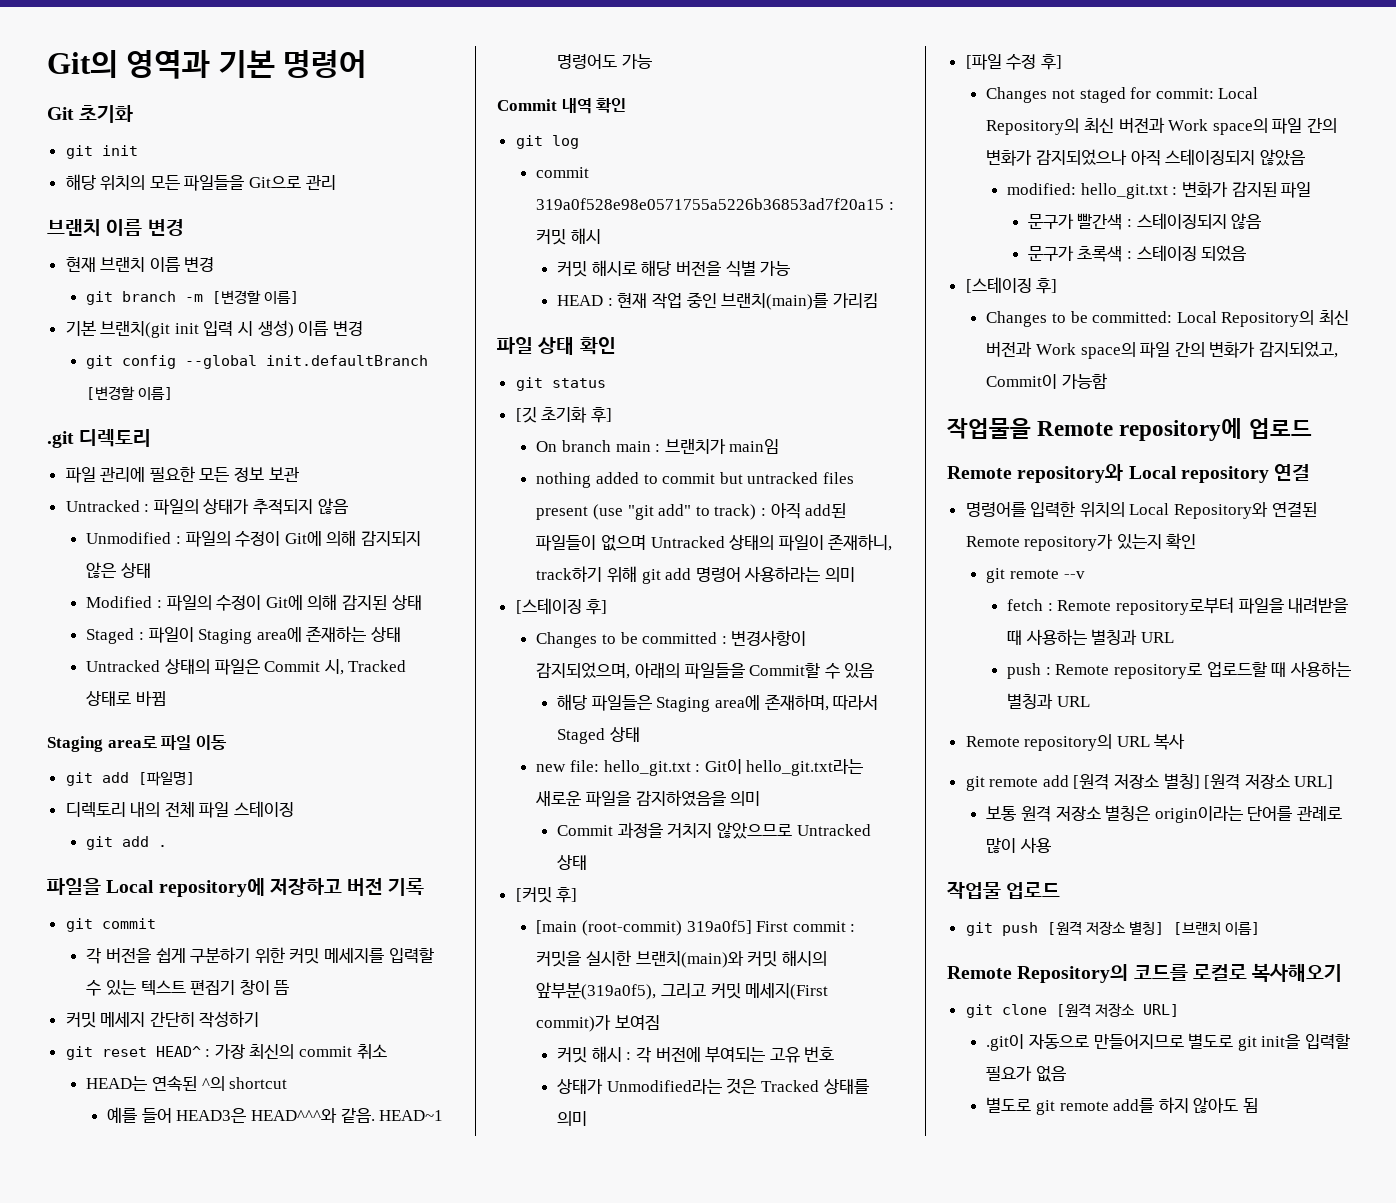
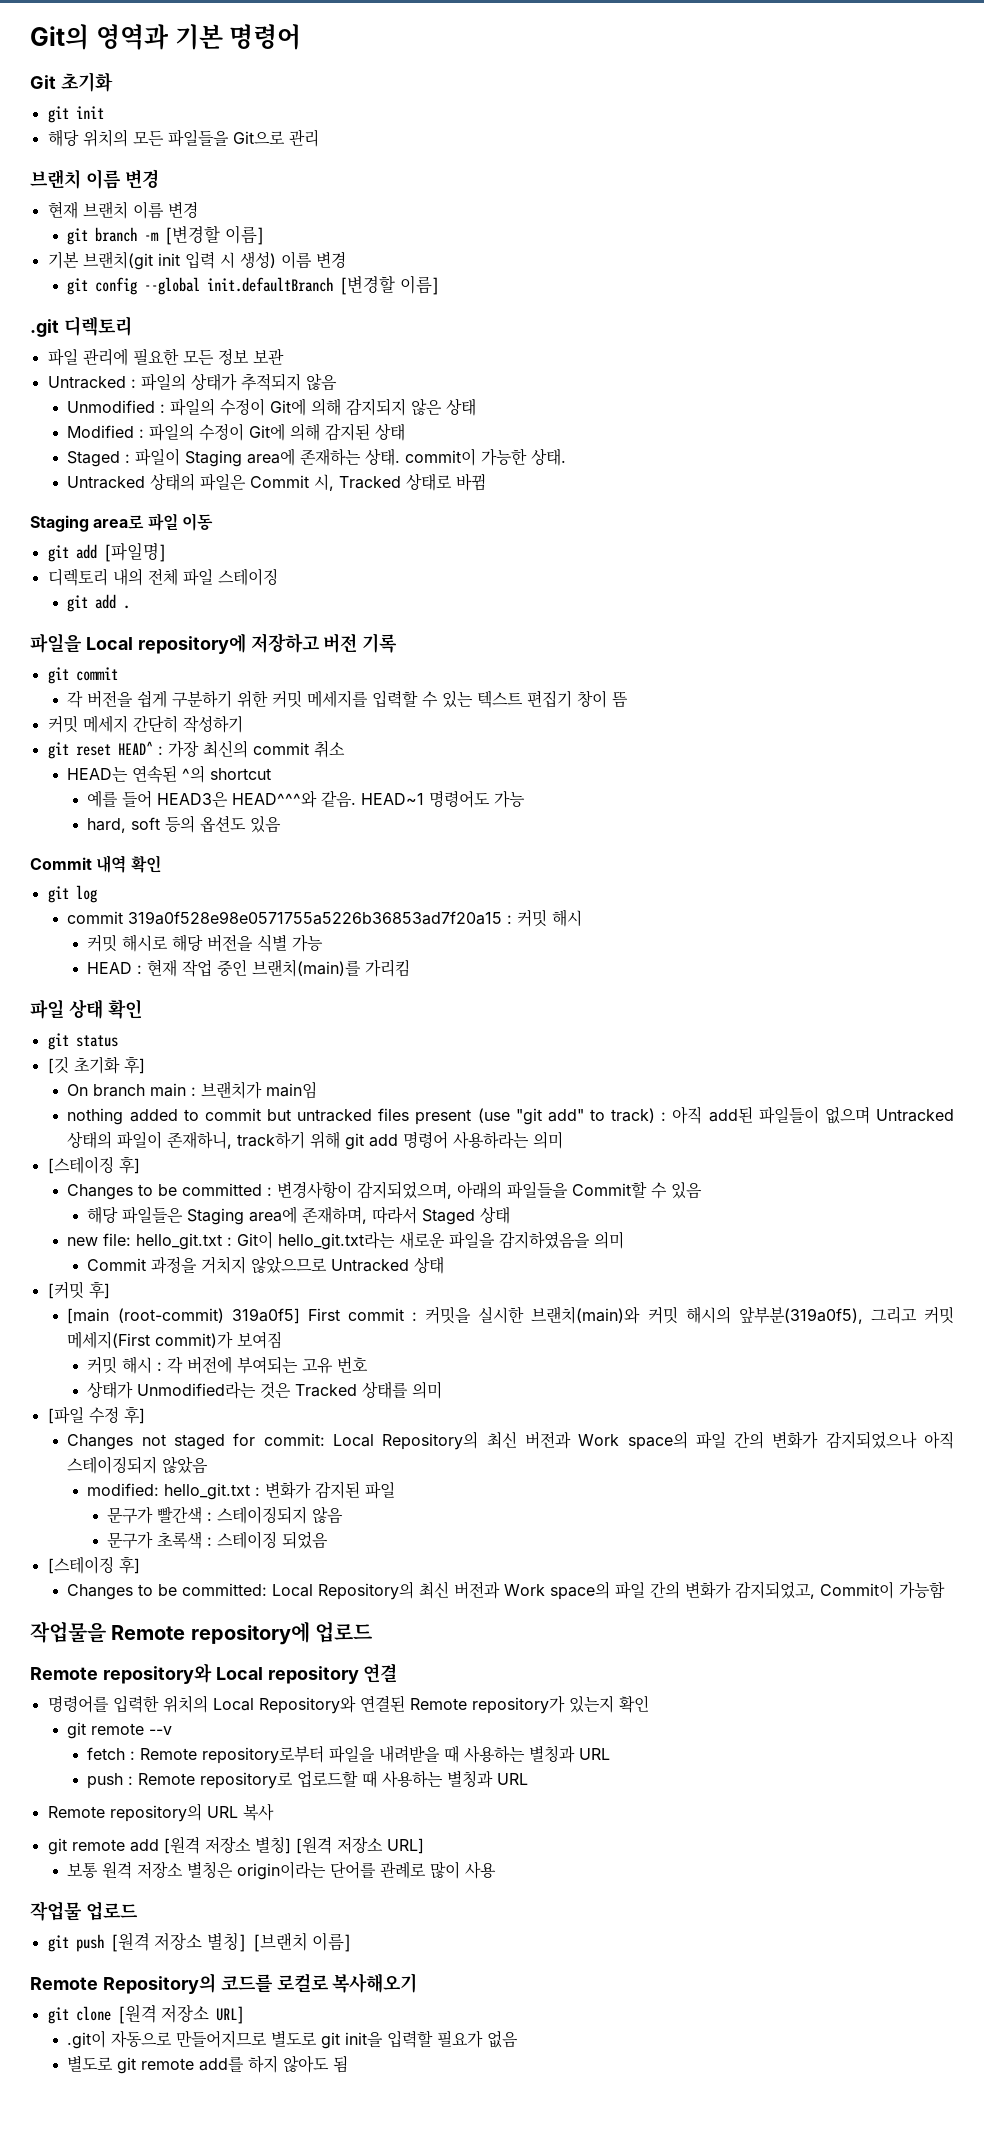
[370,627,401,642] 상태 -> [365,448,567,466] 상태. commit이 가능한 상태.
(652, 61) none -> [87,815,282,833] // hard, soft 등의 옵션도 있음

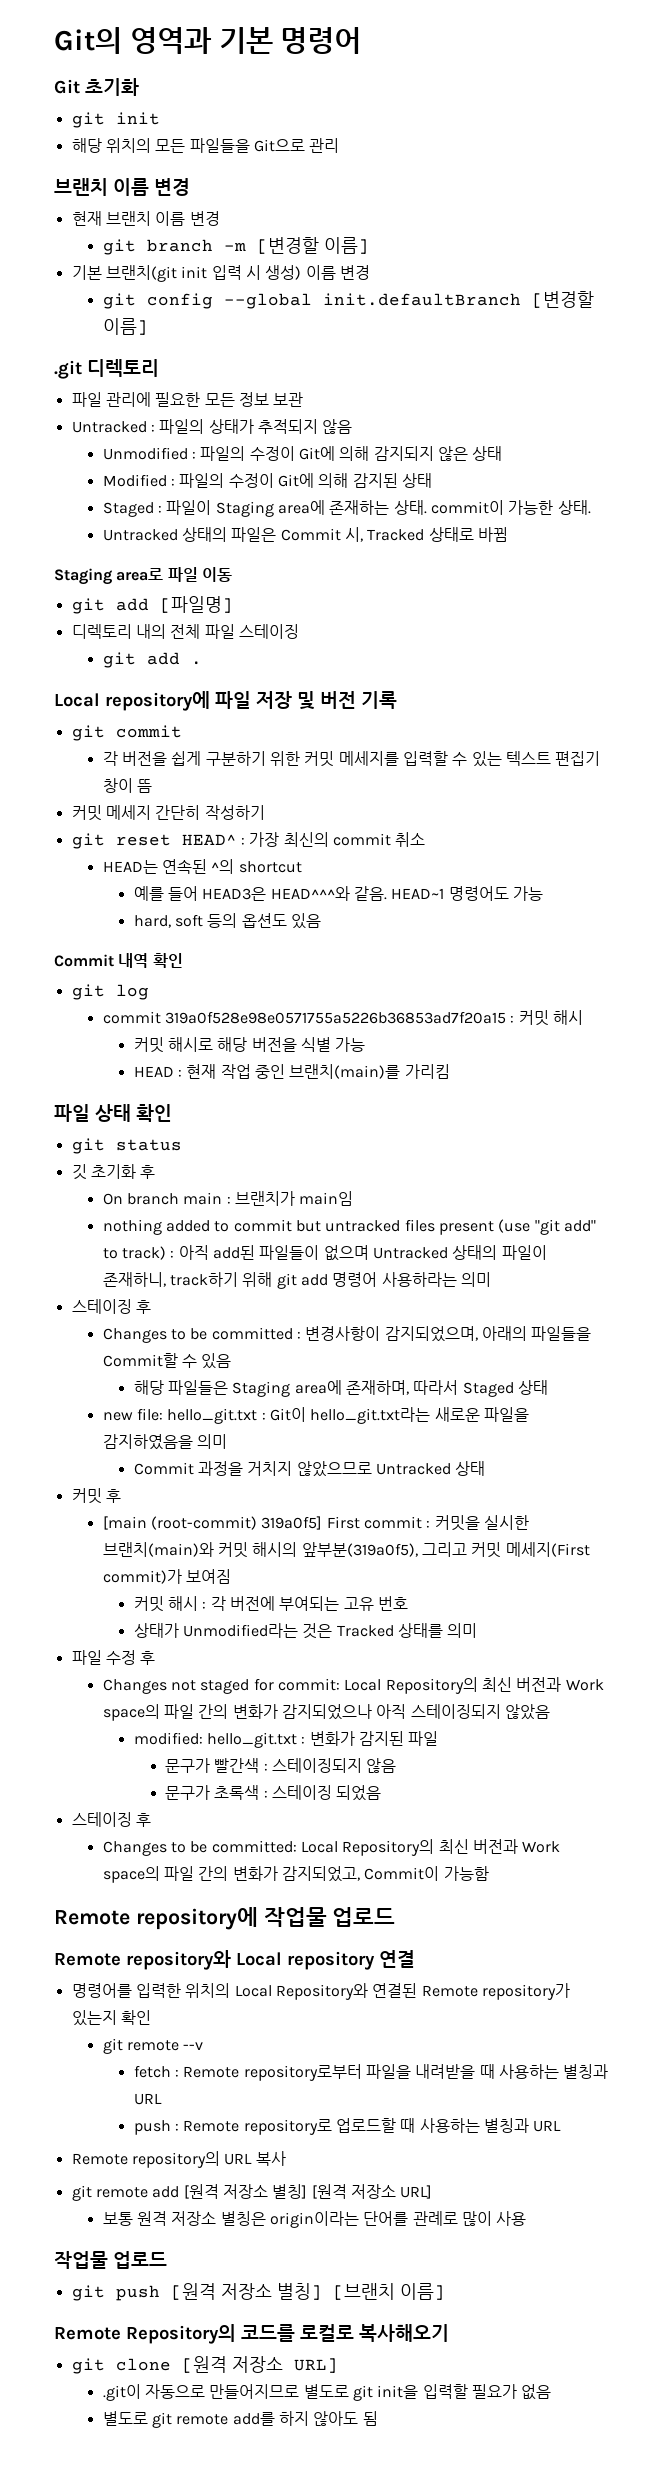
[30,633,82,653] 파일을 -> (202, 663) none
[250,633,320,653] 저장하고 -> [215,691,315,710] 파일 저장 및
[47,1056,145,1074] [깃 초기화 후] -> [71,1164,156,1180] 깃 초기화 후
[47,1156,140,1174] [스테이징 후] -> [71,1299,151,1314] 스테이징 후
[47,1281,110,1299] [커밋 후] -> [71,1488,121,1504] 커밋 후
[47,1406,145,1424] [파일 수정 후] -> [71,1650,156,1665] 파일 수정 후
[47,1556,140,1574] [스테이징 후] -> [71,1812,151,1827] 스테이징 후
[30,1621,106,1643] 작업물을 -> (489, 1873) none
(310, 1633) none -> [263,1907,327,1927] 작업물

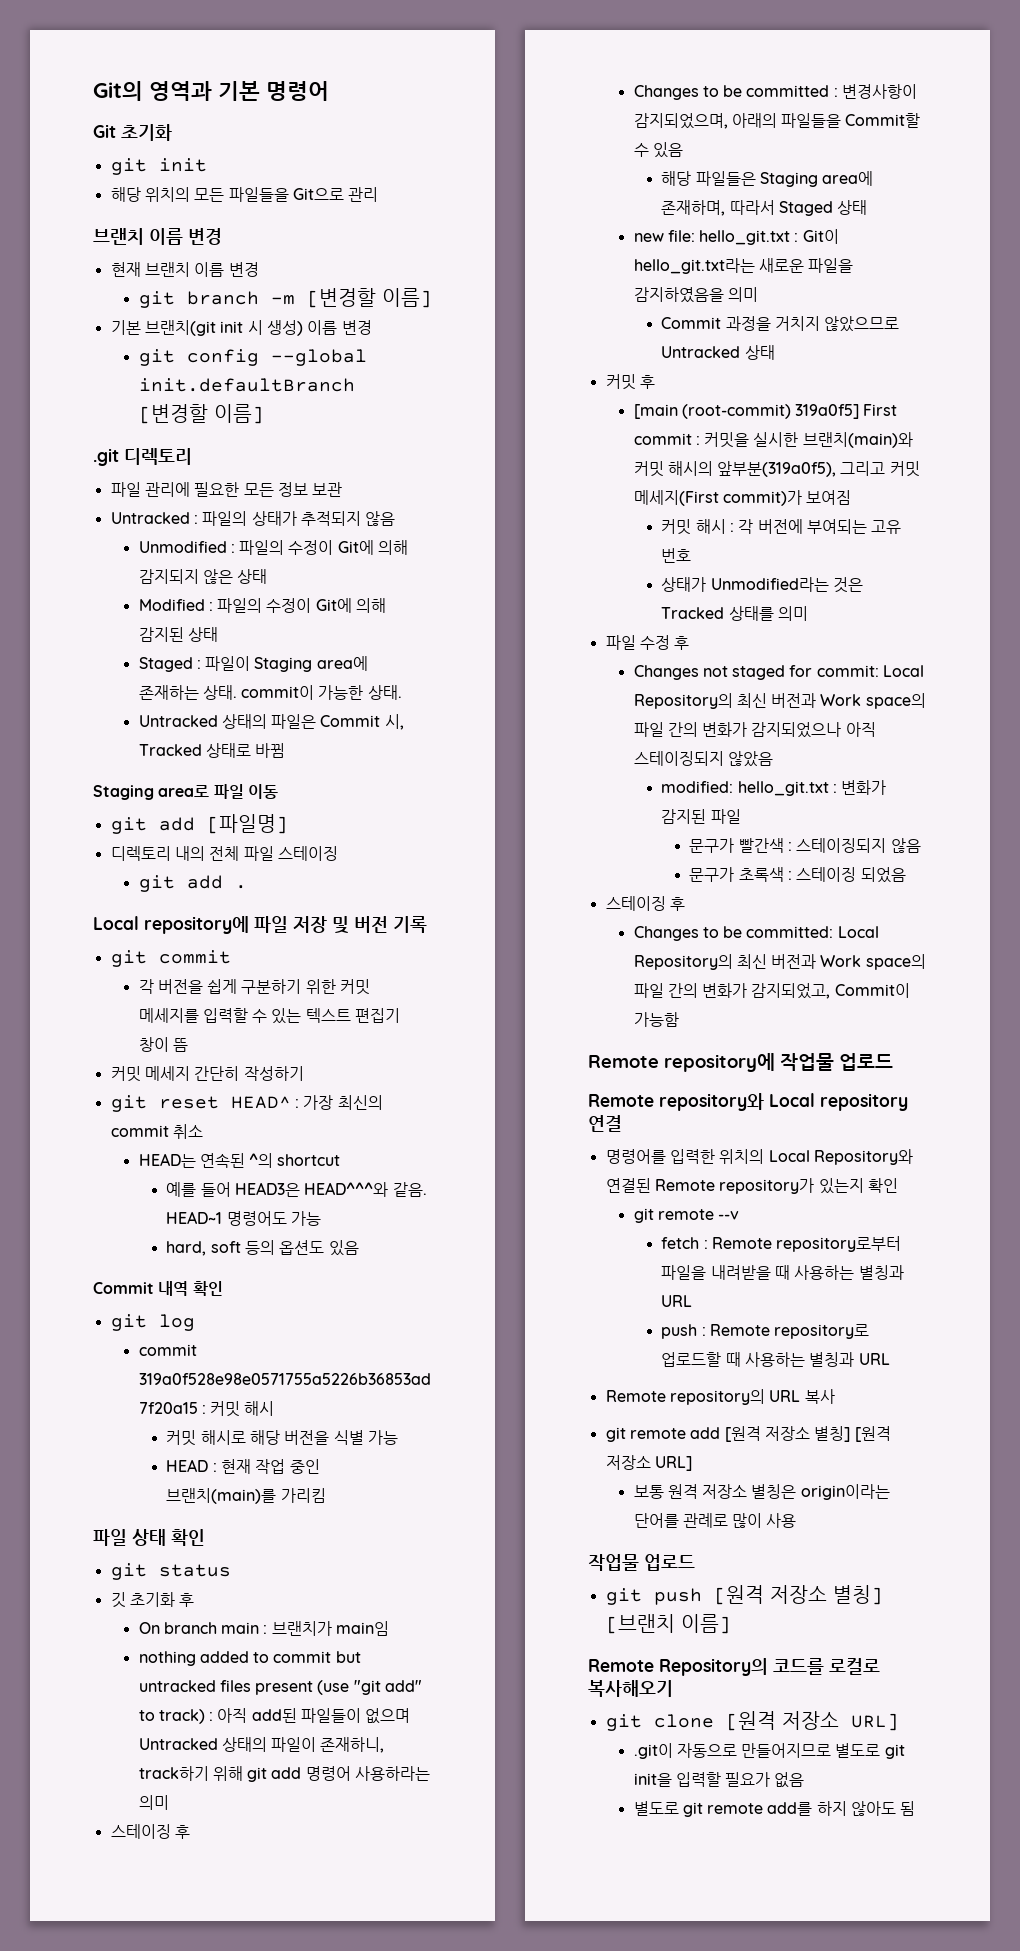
[211,265,242,280] 입력 -> (244, 327) none

